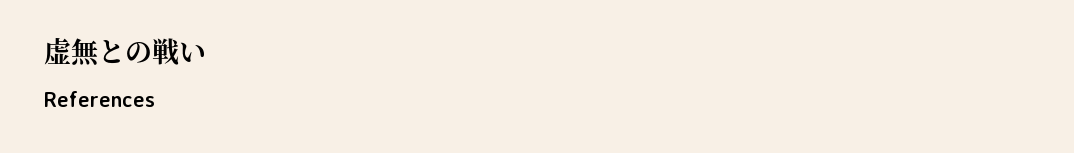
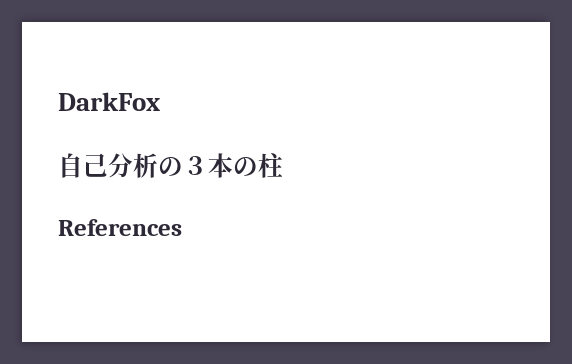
[44,37,206,67] 虚無との戦い -> [58,92,160,111] [58,153,283,178] DarkFox // 自己分析の３本の柱

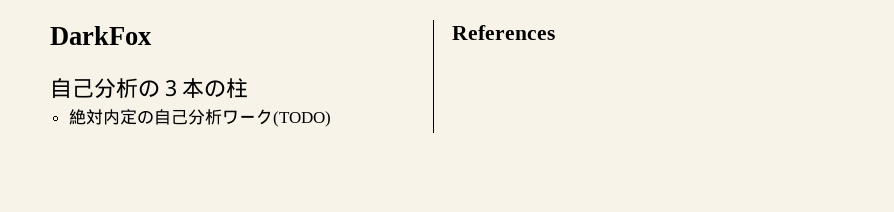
(283, 165) none -> [68,109,331,127] // 絶対内定の自己分析ワーク(TODO)

